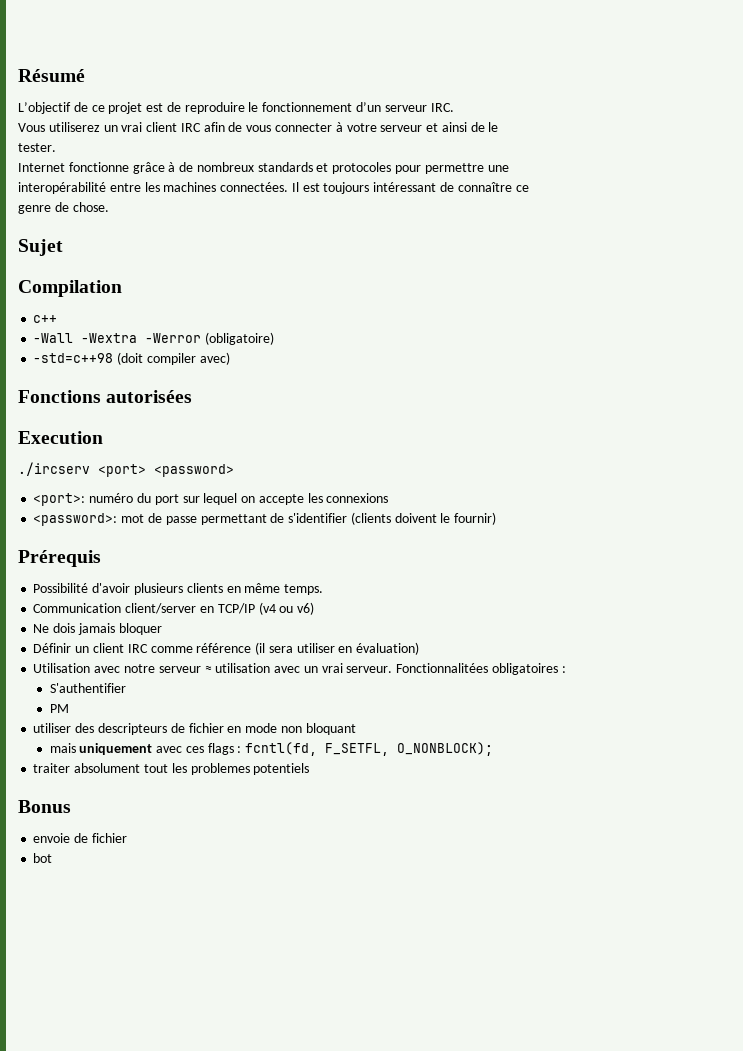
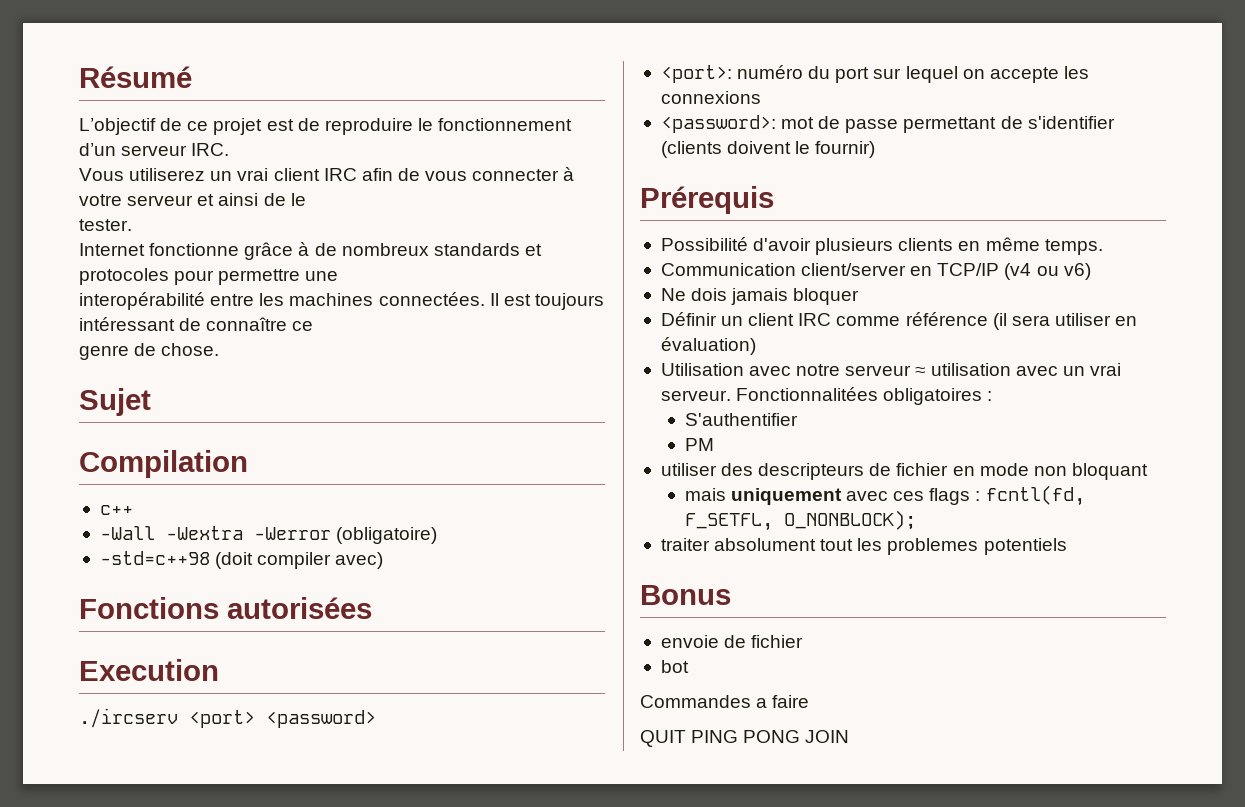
(53, 858) none -> [640,695,810,708] [640,730,850,747] // Commandes a faire // QUIT PING PONG JOIN

